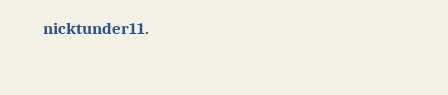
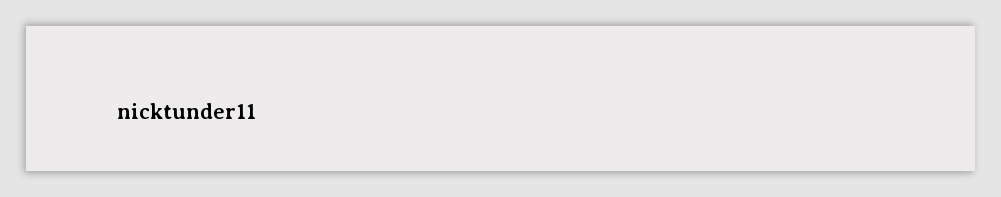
[43,22,149,34] nicktunder11. -> [117,103,256,119] nicktunder11

